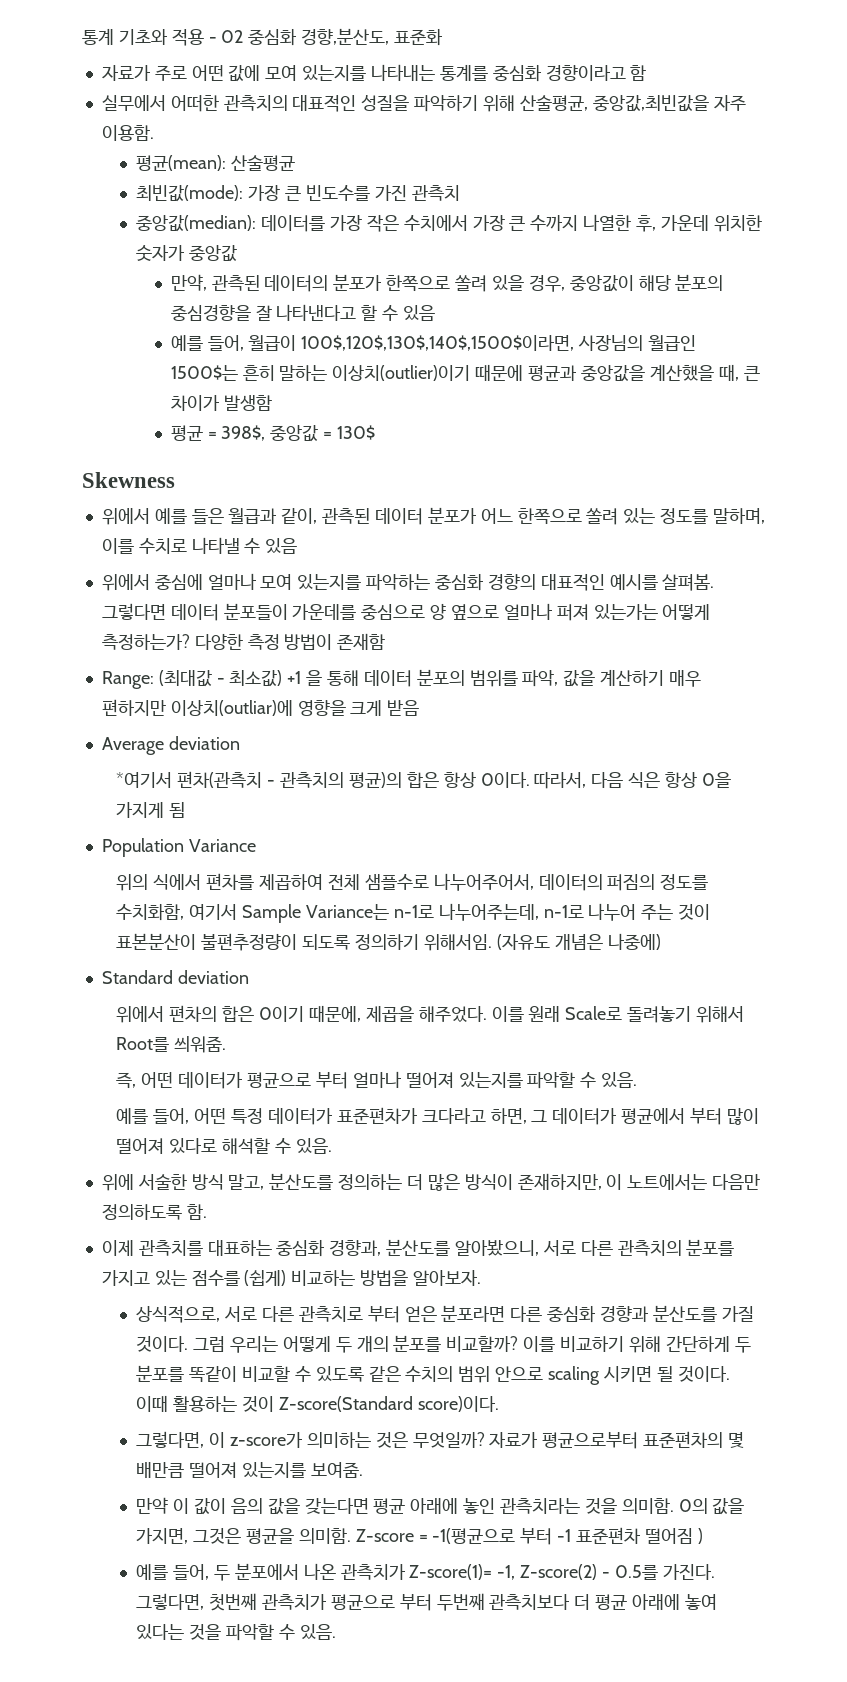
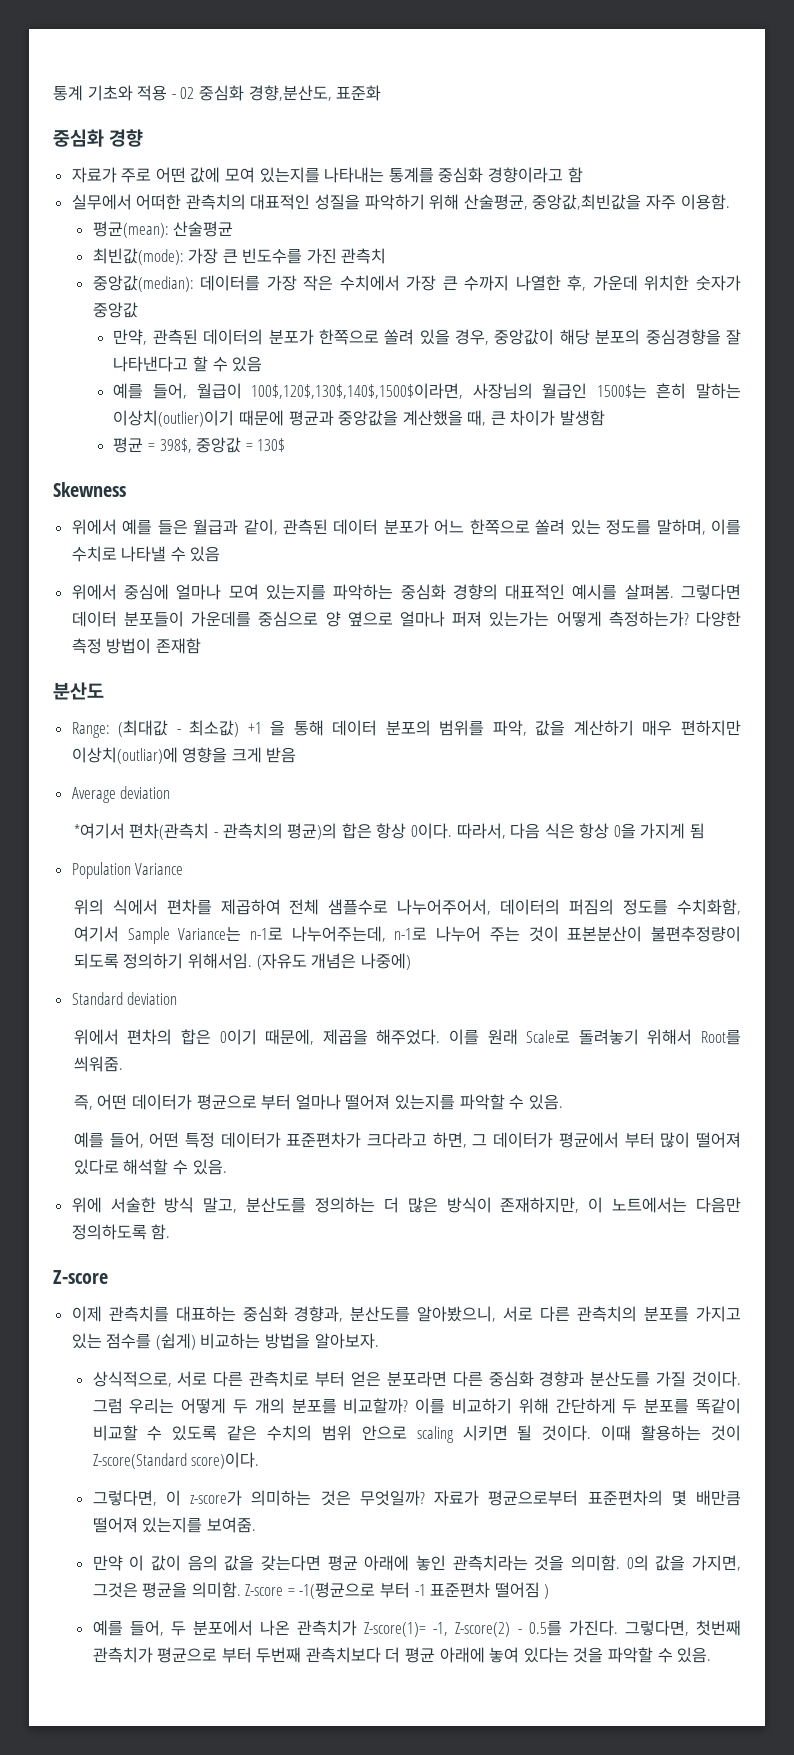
(444, 37) none -> [53,129,144,147] // 중심화 경향
(386, 641) none -> [53,682,104,700] // 분산도
(207, 1212) none -> [53,1270,108,1284] // Z-score

